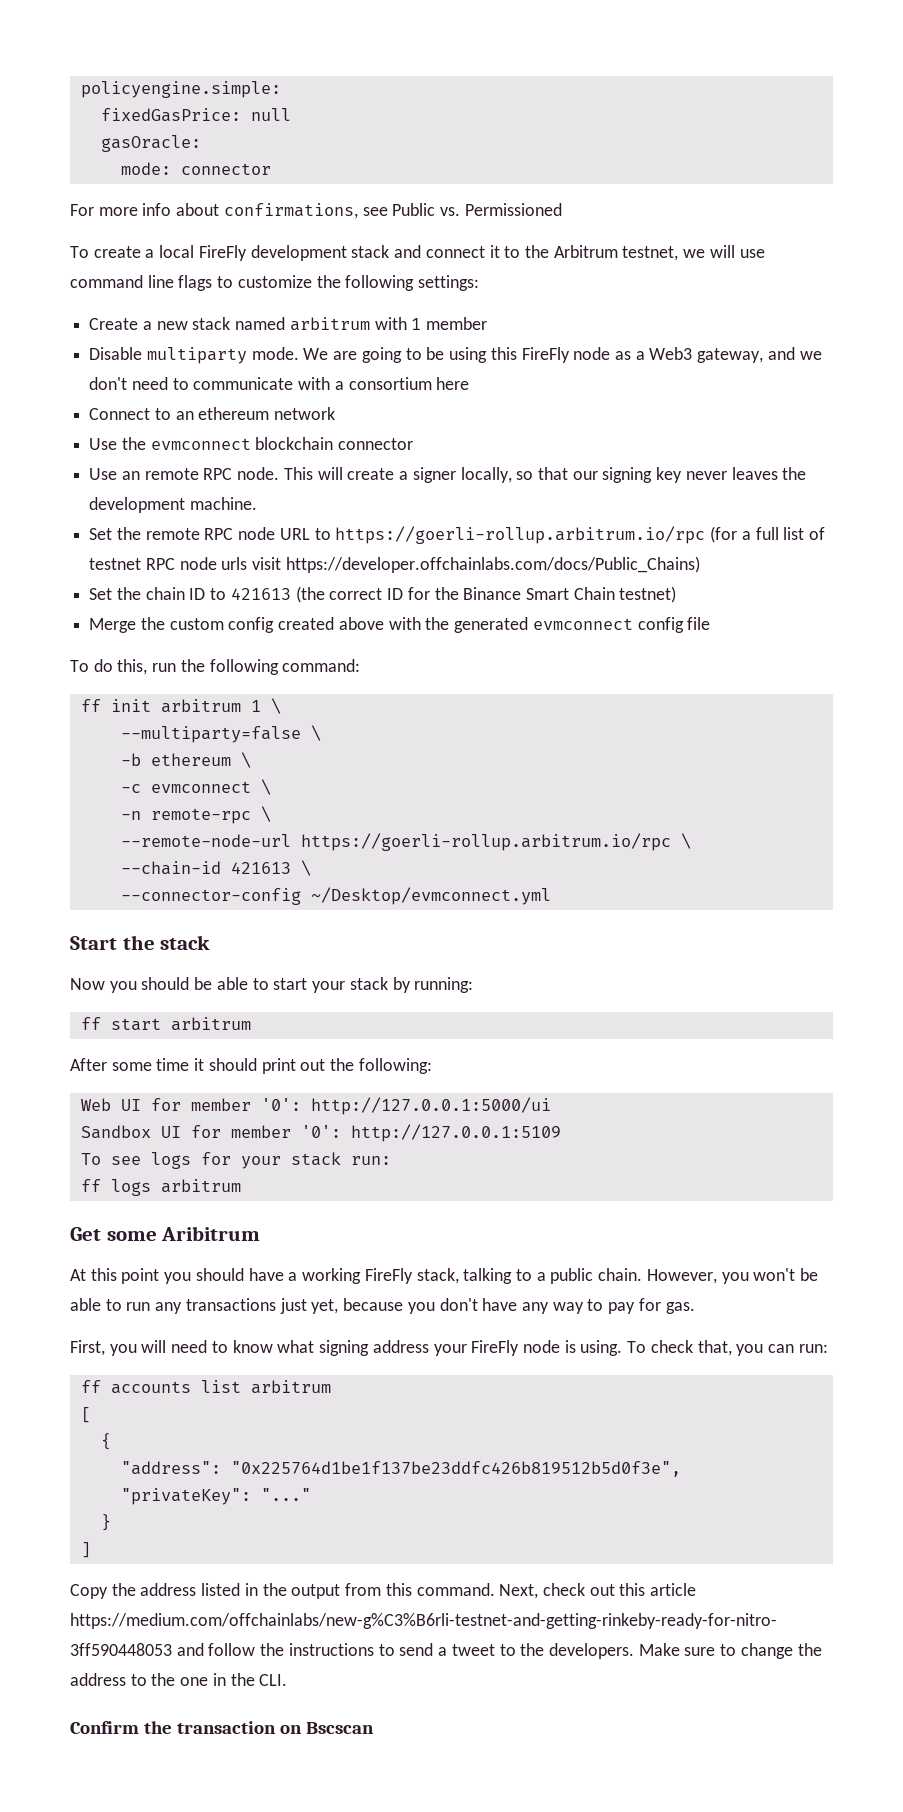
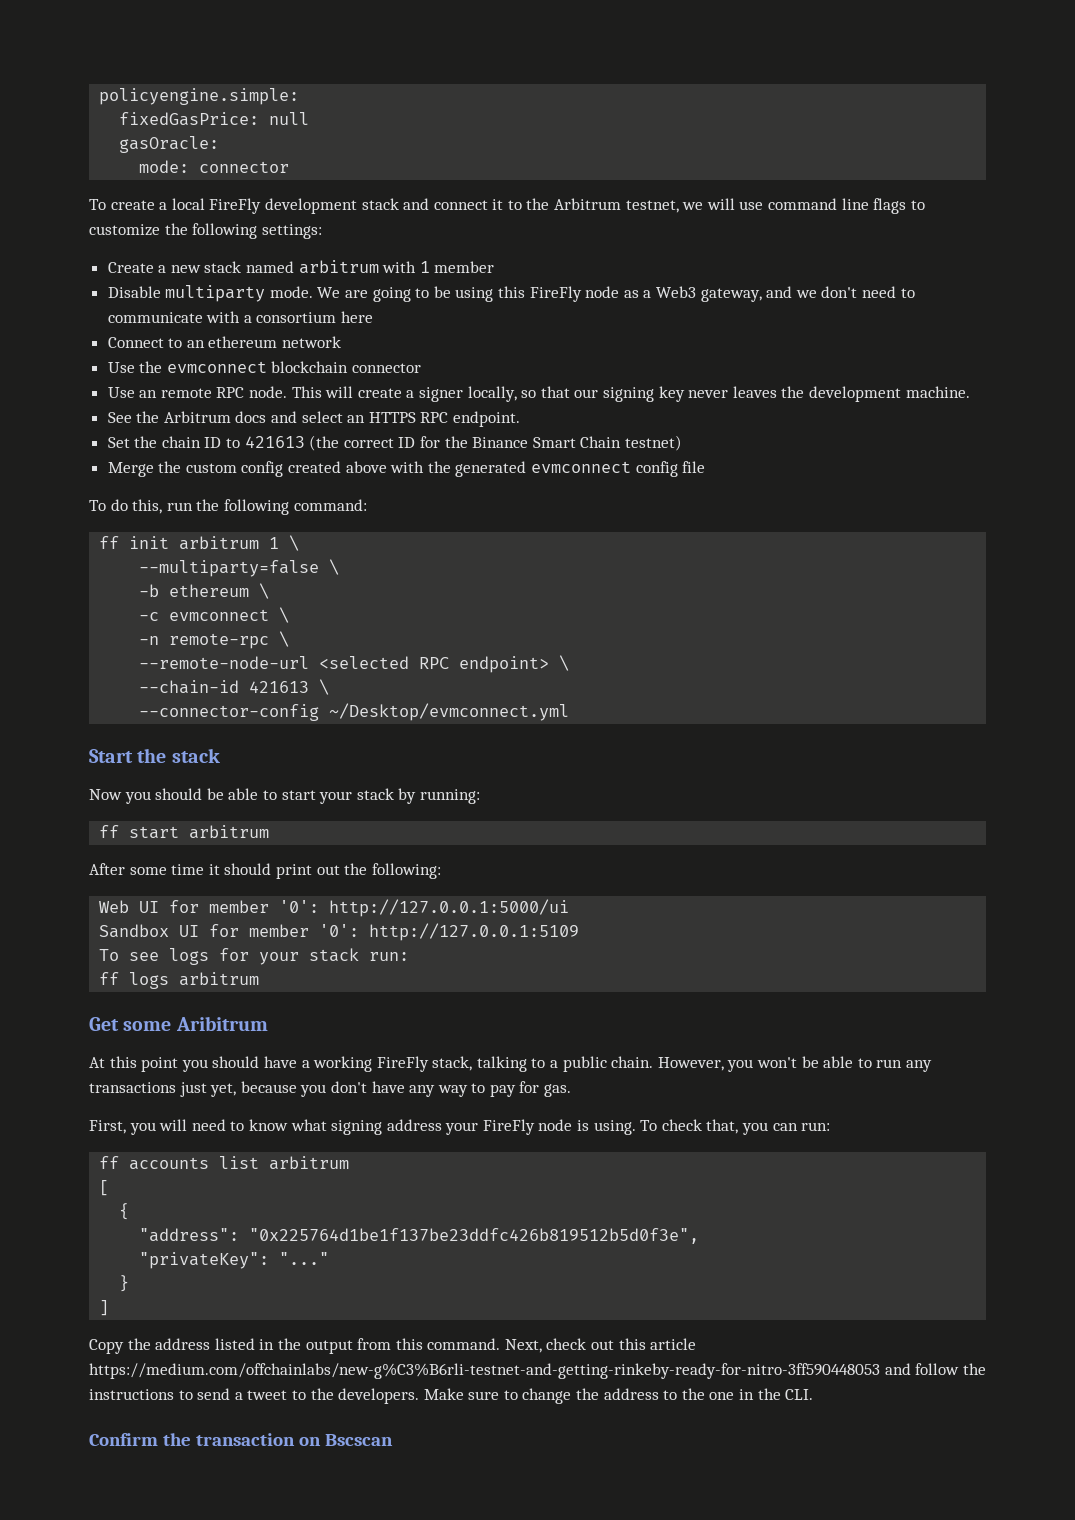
[70,203,562,219] // For more info about confirmations, see Public vs. Permissioned -> (290, 167) none
[89,526,825,544] [89,556,700,573] Set the remote RPC node URL to https://goerli-rollup.arbitrum.io/rpc (for a full list of testnet RPC node urls visit https://developer.offchainlabs.com/docs/Public_Chains) -> [107,411,521,427] See the Arbitrum docs and select an HTTPS RPC endpoint.
[300,833,671,851] https://goerli-rollup.arbitrum.io/rpc -> [319,656,550,673] <selected RPC endpoint>

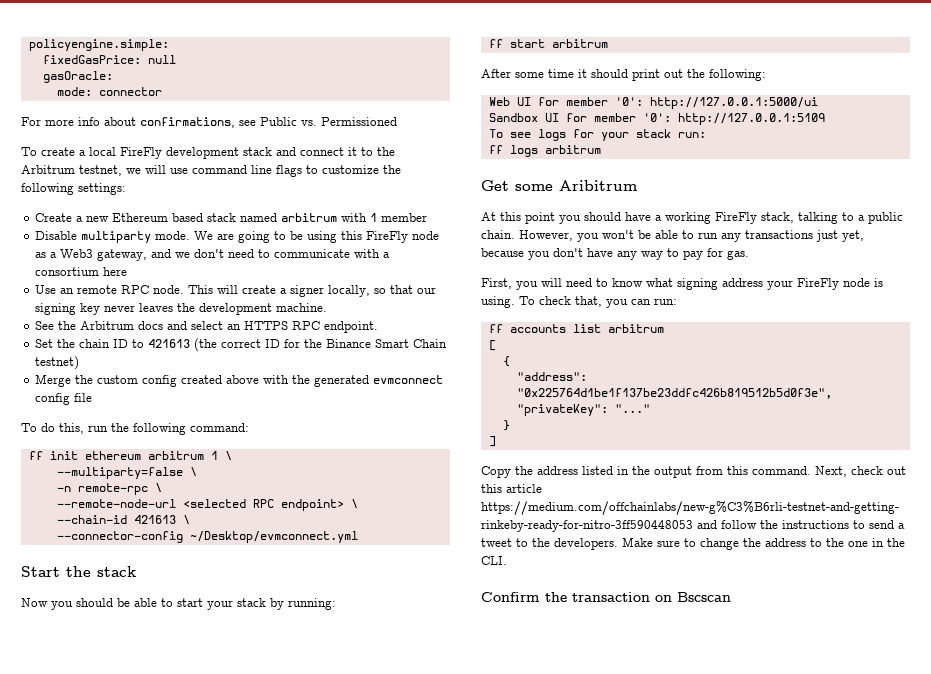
(290, 167) none -> [21,117,397,128] // For more info about confirmations, see Public vs. Permissioned
(201, 269) none -> [112,213,204,222] Ethereum based
[107,336,342,348] [107,361,422,373] // Connect to an ethereum network // Use the evmconnect blockchain connector -> (128, 271) none
(170, 542) none -> [84,451,141,460] ethereum
[139,583,270,599] [139,607,290,623] // -b ethereum \ // -c evmconnect \ -> (197, 471) none

